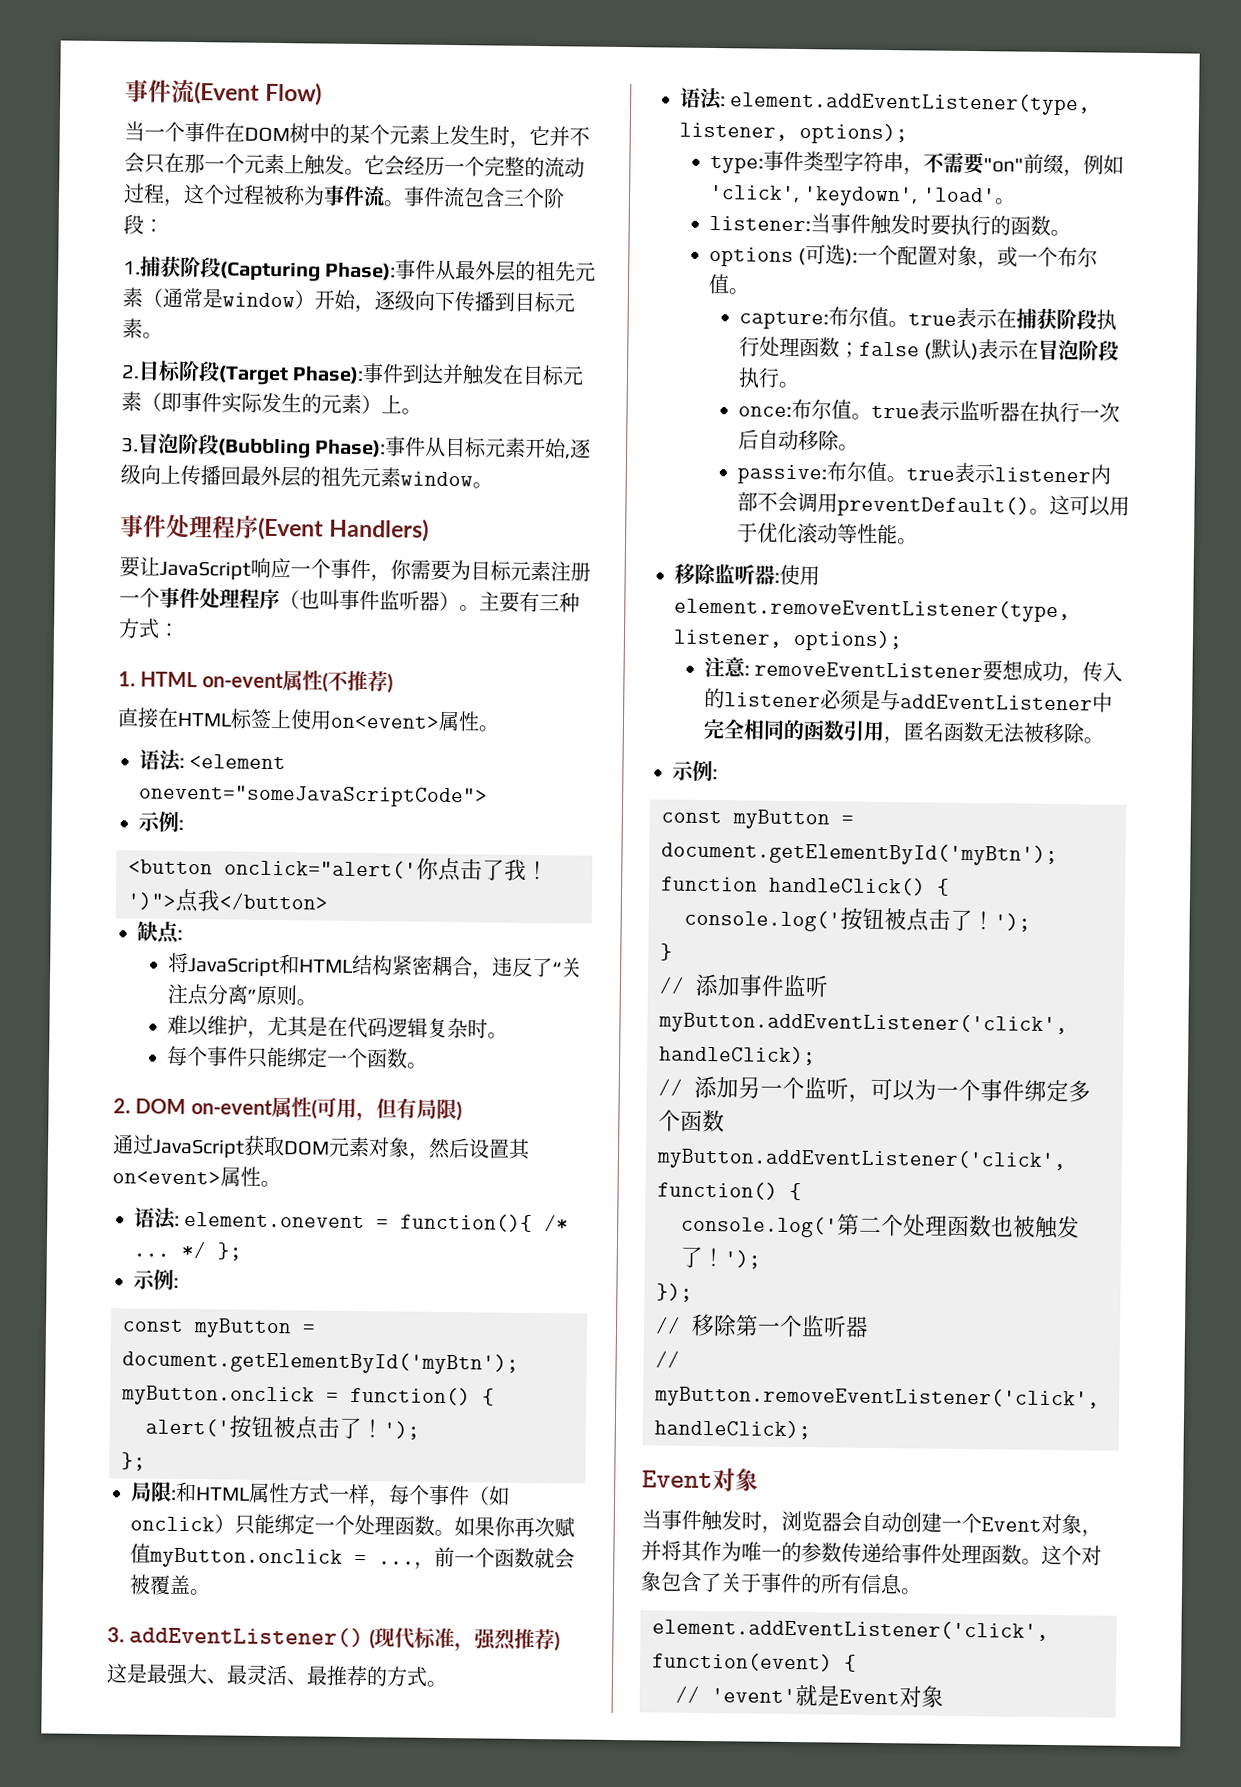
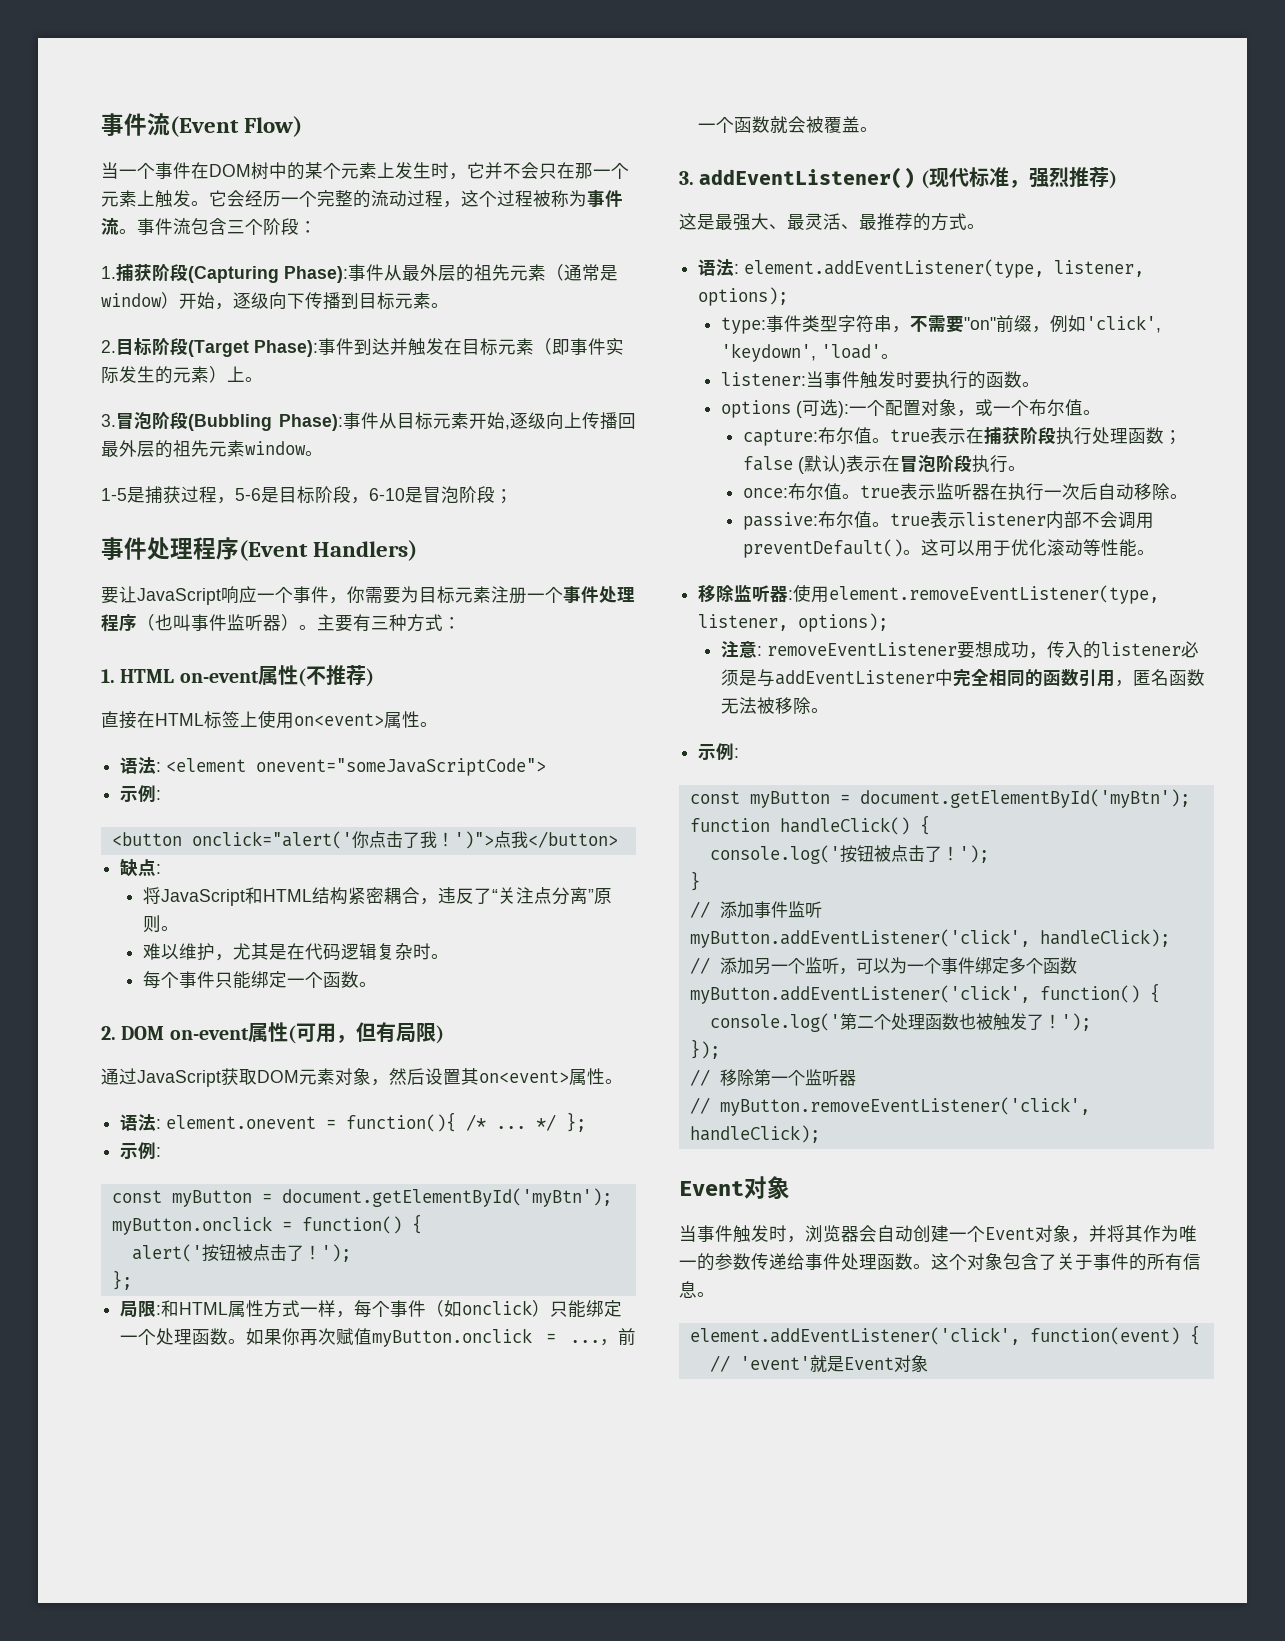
(493, 485) none -> [101,486,513,504] // 1-5是捕获过程，5-6是目标阶段，6-10是冒泡阶段；

